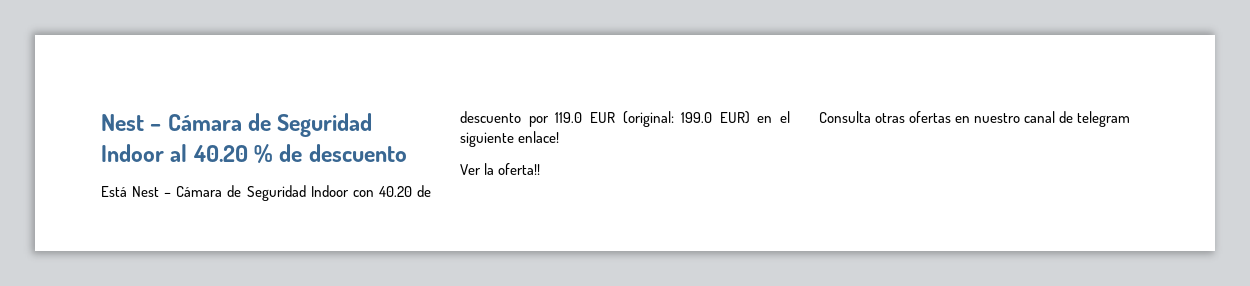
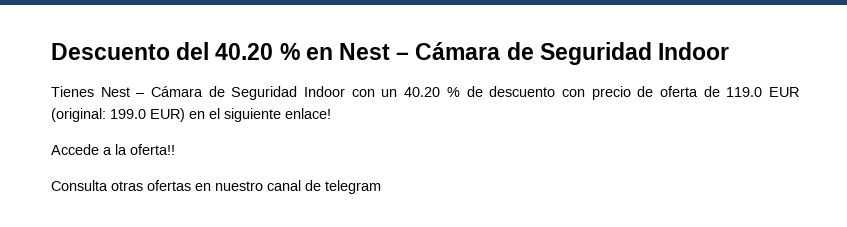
[101,113,373,137] [101,144,407,163] [101,186,127,197] Nest – Cámara de Seguridad Indoor al 40.20 % de descuento // Está -> [51,42,730,65] [51,86,94,97] Descuento del 40.20 % en Nest – Cámara de Seguridad Indoor // Tienes
[378,185,431,197] [460,111,549,127] 40.20 de descuento por -> [381,86,720,100] un 40.20 % de descuento con precio de oferta de
[460,164,481,175] Ver -> [51,144,112,155] Accede a

